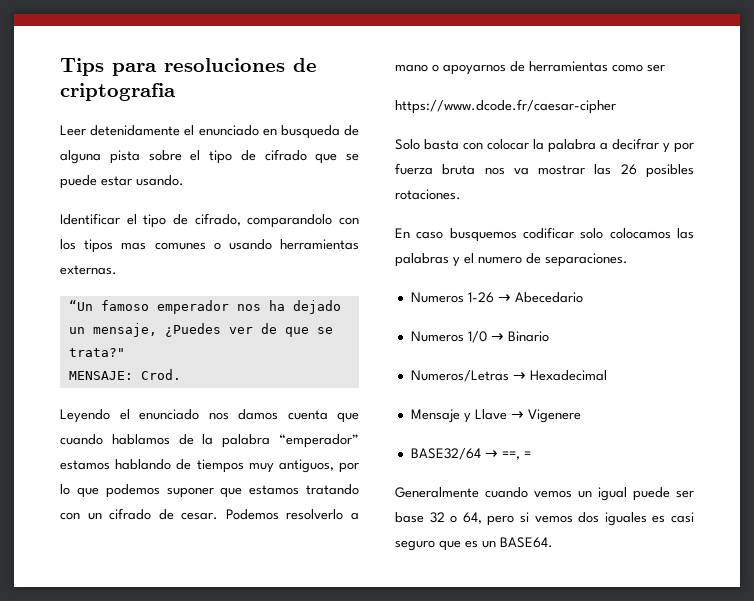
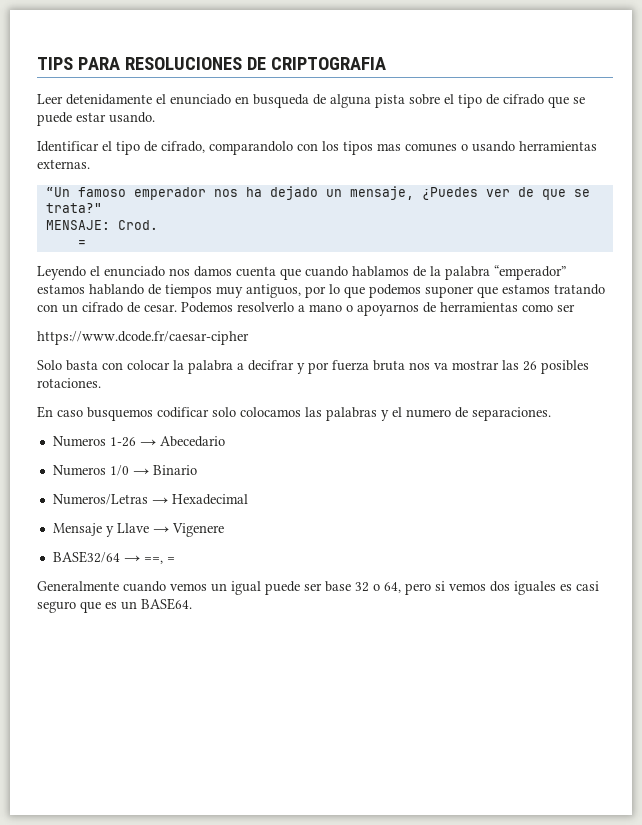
[60,58,317,76] [60,83,176,101] Tips para resoluciones de criptografia -> [37,57,386,70] TIPS PARA RESOLUCIONES DE CRIPTOGRAFIA
(181, 374) none -> [77,240,86,247] // =

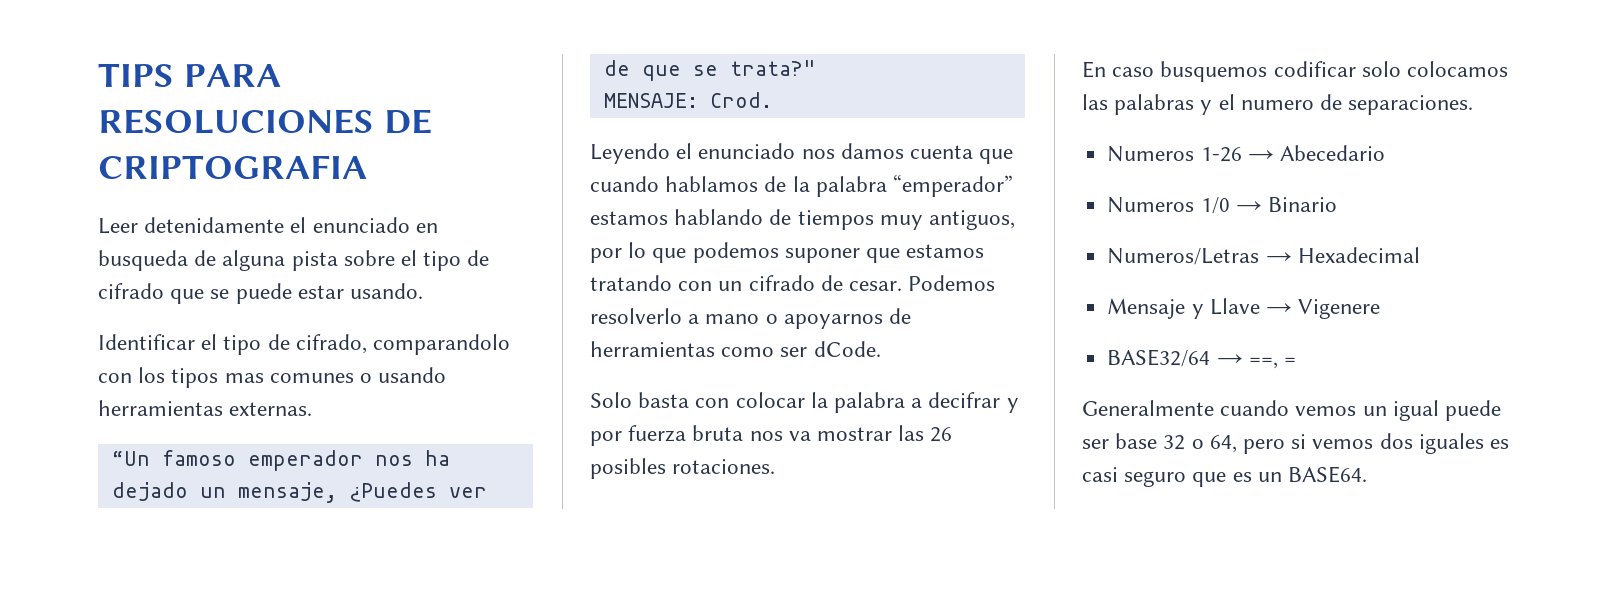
[77,240,86,247] // = -> (772, 100) none
[37,331,249,345] // https://www.dcode.fr/caesar-cipher -> [813,341,881,357] dCode.

